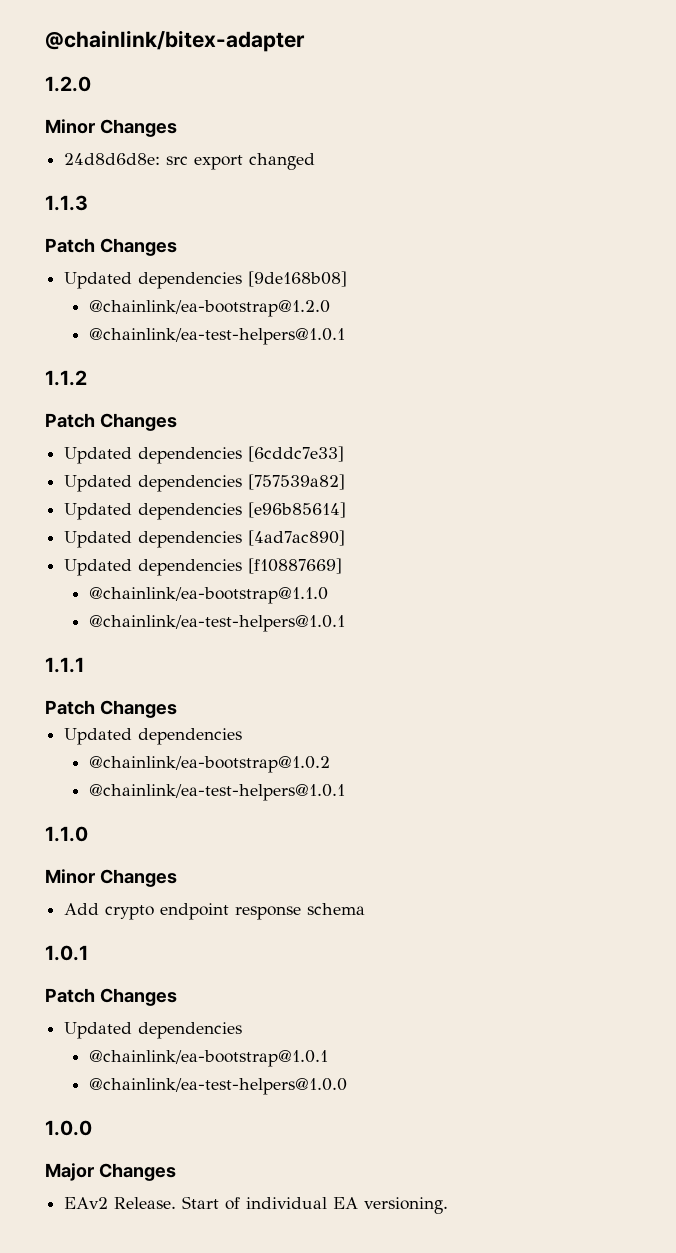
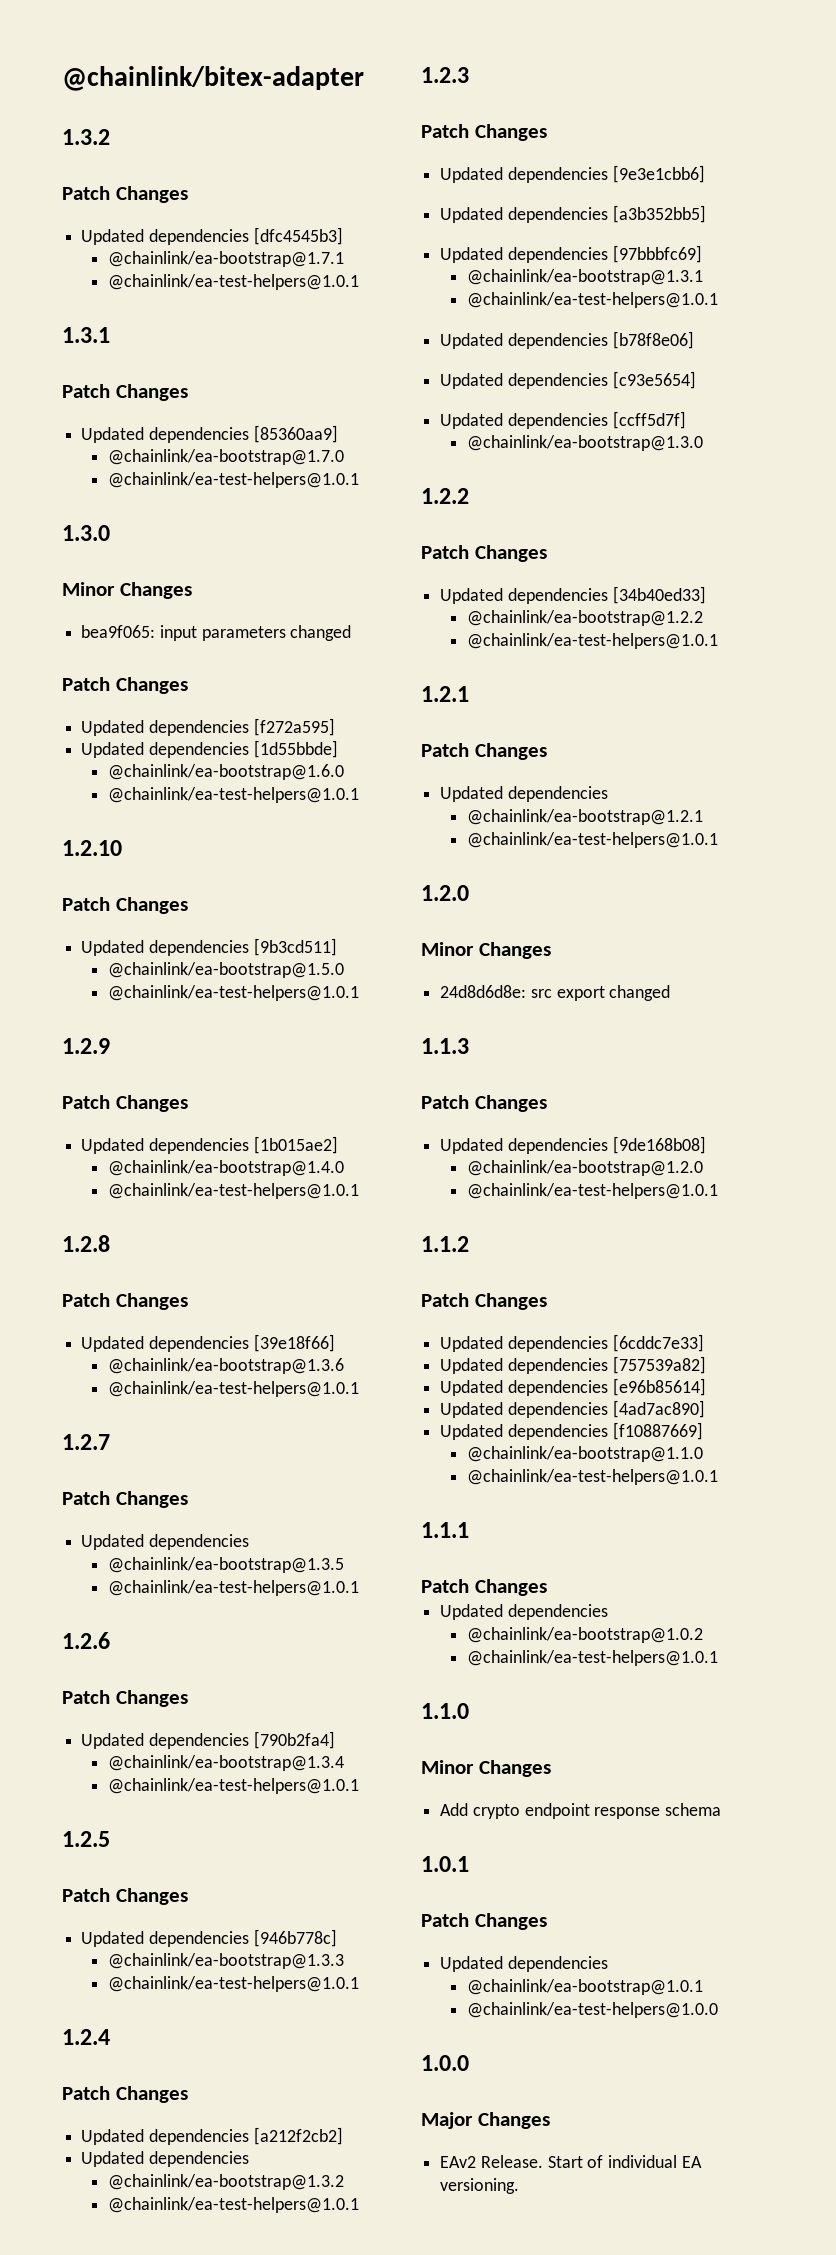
(305, 41) none -> [62,129,110,145] [62,186,188,203] [81,227,343,245] [107,251,344,267] [107,274,359,290] [62,327,110,343] [62,384,188,401] [81,425,338,443] [107,449,344,465] [107,472,359,488] [62,525,110,541] [62,582,192,599] [81,625,352,641] [62,677,188,694] [81,718,335,736] [81,740,338,758] [107,764,344,780] [107,787,359,803] [62,840,122,856] [62,897,188,914] [81,938,337,956] [107,962,344,978] [107,985,359,1001] [62,1038,110,1054] [62,1095,188,1112] [81,1136,338,1154] [107,1160,344,1176] [107,1183,359,1199] [62,1235,110,1252] [62,1293,188,1310] [81,1334,335,1352] [107,1358,344,1374] [107,1381,359,1397] [62,1434,110,1450] [62,1491,188,1508] [81,1534,249,1550] [107,1557,344,1573] [107,1580,359,1596] [62,1632,110,1649] [62,1690,188,1707] [81,1731,335,1749] [107,1755,344,1771] [107,1778,359,1794] [62,1831,110,1847] [62,1888,188,1905] [81,1929,337,1947] [107,1953,344,1969] [107,1976,359,1992] [62,2029,110,2045] [62,2086,188,2103] [81,2127,343,2145] [81,2151,249,2167] [107,2174,344,2190] [107,2197,359,2213] [421,67,469,83] [421,124,547,141] [440,165,705,183] [440,205,706,223] [440,245,702,263] [466,269,703,285] [466,292,718,308] [440,331,694,349] [440,371,696,389] [440,411,686,429] [466,435,703,451] [421,488,469,504] [421,545,547,562] [440,586,706,604] [466,610,703,626] [466,633,718,649] [421,686,469,702] [421,743,547,760] [440,786,608,802] [466,809,703,825] [466,832,718,848] // 1.3.2 // Patch Changes // Updated dependencies [dfc4545b3] // @chainlink/ea-bootstrap@1.7.1 // @chainlink/ea-test-helpers@1.0.1 // 1.3.1 // Patch Changes // Updated dependencies [85360aa9] // @chainlink/ea-bootstrap@1.7.0 // @chainlink/ea-test-helpers@1.0.1 // 1.3.0 // Minor Changes // bea9f065: input parameters changed // Patch Changes // Updated dependencies [f272a595] // Updated dependencies [1d55bbde] // @chainlink/ea-bootstrap@1.6.0 // @chainlink/ea-test-helpers@1.0.1 // 1.2.10 // Patch Changes // Updated dependencies [9b3cd511] // @chainlink/ea-bootstrap@1.5.0 // @chainlink/ea-test-helpers@1.0.1 // 1.2.9 // Patch Changes // Updated dependencies [1b015ae2] // @chainlink/ea-bootstrap@1.4.0 // @chainlink/ea-test-helpers@1.0.1 // 1.2.8 // Patch Changes // Updated dependencies [39e18f66] // @chainlink/ea-bootstrap@1.3.6 // @chainlink/ea-test-helpers@1.0.1 // 1.2.7 // Patch Changes // Updated dependencies // @chainlink/ea-bootstrap@1.3.5 // @chainlink/ea-test-helpers@1.0.1 // 1.2.6 // Patch Changes // Updated dependencies [790b2fa4] // @chainlink/ea-bootstrap@1.3.4 // @chainlink/ea-test-helpers@1.0.1 // 1.2.5 // Patch Changes // Updated dependencies [946b778c] // @chainlink/ea-bootstrap@1.3.3 // @chainlink/ea-test-helpers@1.0.1 // 1.2.4 // Patch Changes // Updated dependencies [a212f2cb2] // Updated dependencies // @chainlink/ea-bootstrap@1.3.2 // @chainlink/ea-test-helpers@1.0.1 // 1.2.3 // Patch Changes // Updated dependencies [9e3e1cbb6] // Updated dependencies [a3b352bb5] // Updated dependencies [97bbbfc69] // @chainlink/ea-bootstrap@1.3.1 // @chainlink/ea-test-helpers@1.0.1 // Updated dependencies [b78f8e06] // Updated dependencies [c93e5654] // Updated dependencies [ccff5d7f] // @chainlink/ea-bootstrap@1.3.0 // 1.2.2 // Patch Changes // Updated dependencies [34b40ed33] // @chainlink/ea-bootstrap@1.2.2 // @chainlink/ea-test-helpers@1.0.1 // 1.2.1 // Patch Changes // Updated dependencies // @chainlink/ea-bootstrap@1.2.1 // @chainlink/ea-test-helpers@1.0.1

